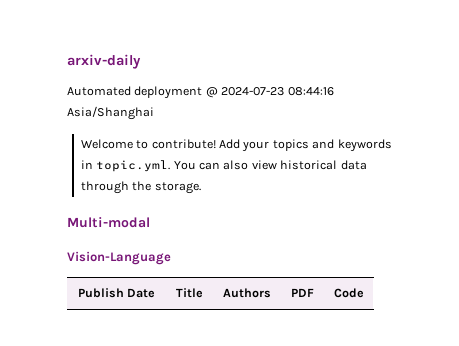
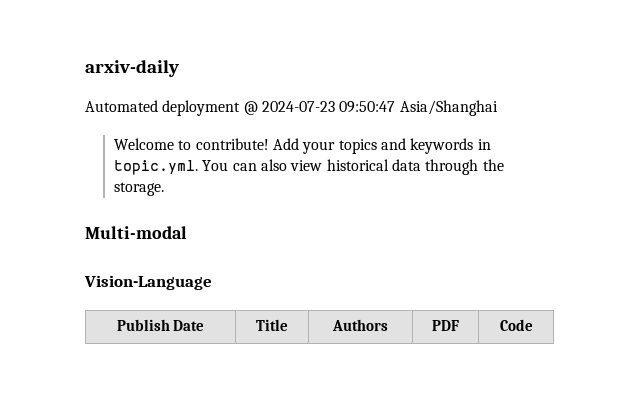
[287,87,334,96] 08:44:16 -> [339,101,396,113] 09:50:47

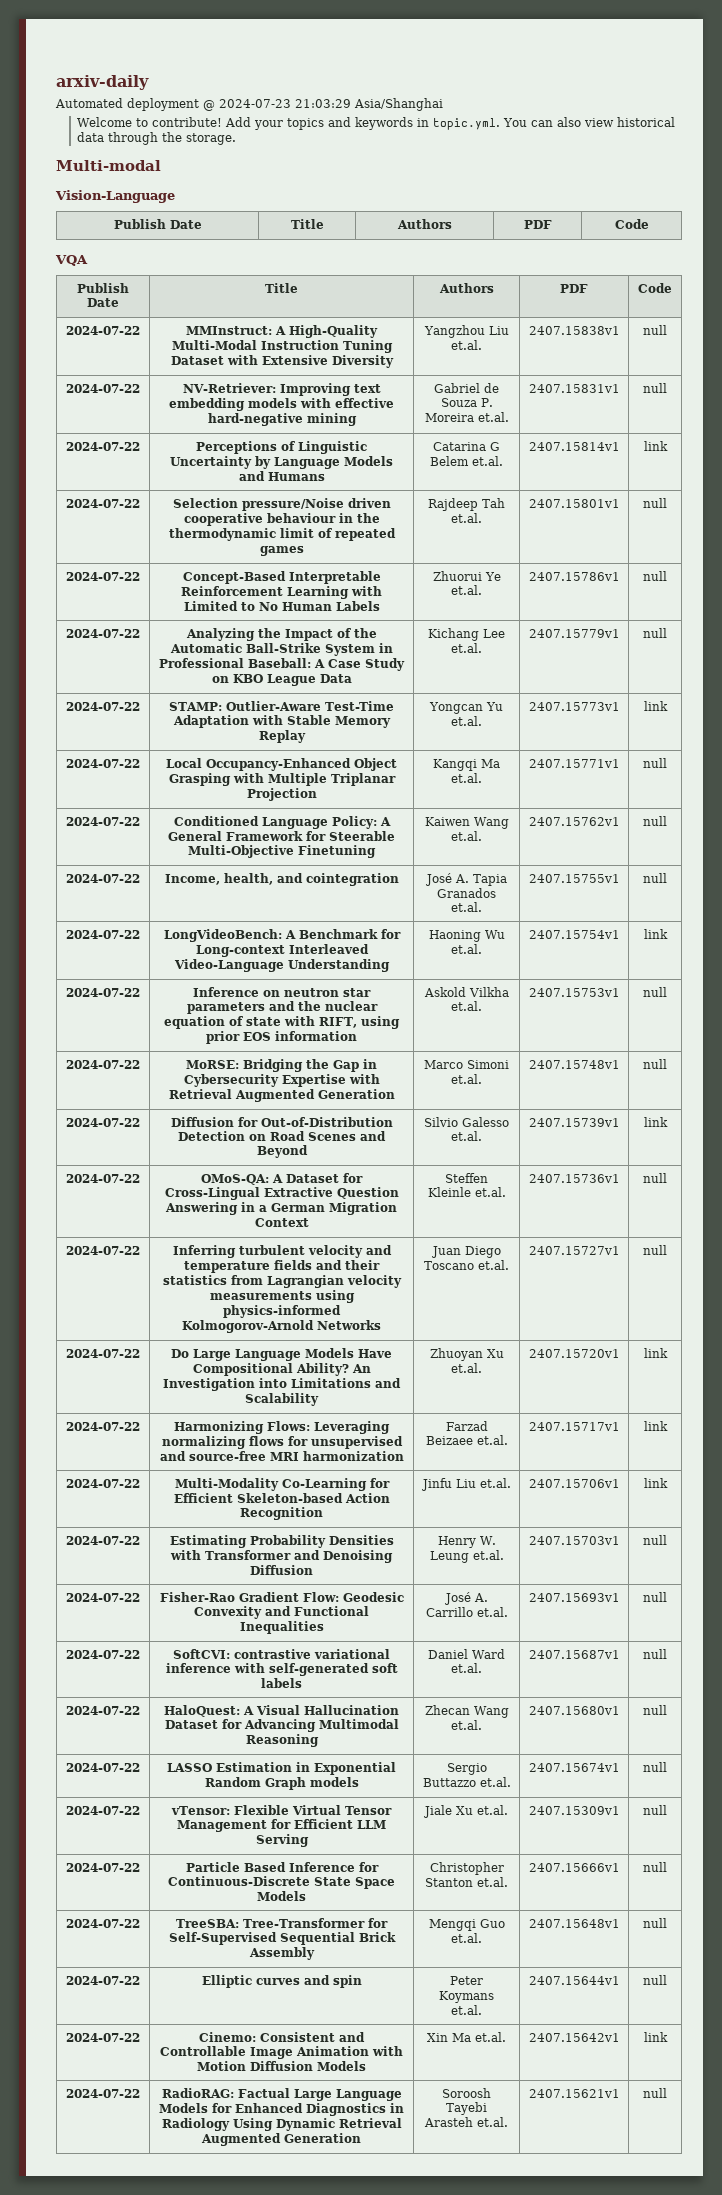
[339,101,396,113] 09:50:47 -> [295,99,351,108] 21:03:29
(533, 325) none -> [55,255,88,266] [77,283,129,293] [87,298,119,307] [265,283,298,293] [438,283,494,293] [560,284,588,293] [638,283,672,293] [66,326,140,335] [186,325,378,338] [171,340,393,353] [170,355,394,368] [423,325,509,338] [451,340,482,350] [528,326,620,335] [643,325,667,335] [66,384,140,393] [182,383,381,396] [169,398,394,411] [207,413,357,426] [434,383,499,393] [440,398,493,407] [424,412,509,422] [528,384,620,393] [643,383,667,393] [66,442,140,451] [196,441,367,454] [170,456,393,469] [238,471,325,481] [433,442,500,451] [430,456,503,466] [528,442,620,451] [643,441,668,451] [66,499,140,508] [172,498,391,511] [183,513,380,526] [168,528,396,541] [259,546,304,556] [428,498,505,511] [451,513,482,523] [528,499,620,508] [643,498,667,508] [66,572,140,581] [182,571,381,584] [181,586,382,599] [183,601,380,611] [432,571,501,581] [451,585,482,595] [528,572,620,581] [643,571,667,581] [66,629,140,638] [185,628,377,641] [169,643,393,656] [159,658,405,671] [211,674,352,686] [428,628,505,641] [451,643,482,653] [528,629,620,638] [643,628,667,638] [66,702,140,711] [168,701,395,711] [172,715,391,728] [258,730,306,743] [429,702,503,714] [451,716,482,726] [528,702,620,711] [643,701,668,711] [66,759,140,768] [166,758,397,771] [168,773,396,786] [246,788,317,801] [433,759,500,771] [451,773,482,783] [528,759,620,768] [643,758,667,768] [66,817,140,826] [173,816,391,829] [168,831,395,841] [188,845,376,858] [424,817,509,829] [451,831,482,841] [528,817,620,826] [643,816,667,826] [66,874,140,883] [164,873,399,886] [424,873,507,886] [437,888,496,898] [451,902,482,912] [528,874,620,883] [643,873,667,883] [66,930,140,939] [163,929,401,942] [195,944,369,957] [173,959,390,972] [428,930,505,942] [451,944,482,954] [528,930,620,939] [643,929,668,939] [66,988,140,997] [193,987,371,997] [186,1001,378,1014] [164,1016,400,1029] [206,1031,357,1044] [423,987,509,997] [451,1001,482,1011] [528,988,620,997] [643,987,667,997] [66,1060,140,1069] [186,1059,377,1072] [183,1074,380,1087] [168,1089,395,1102] [424,1060,509,1069] [451,1074,482,1084] [528,1060,620,1069] [643,1059,667,1069] [66,1118,140,1127] [170,1117,393,1127] [178,1131,386,1141] [256,1145,308,1158] [424,1117,509,1127] [451,1131,482,1141] [528,1118,620,1127] [643,1117,668,1127] [66,1174,140,1183] [201,1173,363,1185] [164,1187,399,1200] [165,1202,397,1215] [254,1218,309,1227] [445,1173,488,1183] [427,1187,506,1197] [528,1174,620,1183] [643,1173,667,1183] [66,1246,140,1255] [172,1245,392,1258] [184,1260,380,1273] [162,1275,402,1288] [209,1290,355,1303] [223,1305,341,1318] [182,1320,381,1333] [430,1246,501,1258] [424,1260,509,1270] [528,1246,620,1255] [643,1245,667,1255] [66,1349,140,1358] [171,1348,392,1361] [192,1363,371,1376] [163,1378,401,1391] [245,1393,319,1406] [429,1348,504,1361] [451,1363,482,1373] [528,1349,620,1358] [643,1348,668,1358] [66,1422,140,1431] [174,1421,390,1434] [161,1436,403,1449] [159,1451,404,1461] [445,1421,488,1431] [425,1435,508,1445] [528,1422,620,1431] [643,1421,668,1431] [66,1479,140,1488] [174,1478,390,1491] [173,1493,390,1503] [240,1507,323,1520] [420,1478,511,1491] [528,1479,620,1488] [643,1478,668,1488] [66,1536,140,1545] [169,1535,394,1548] [170,1550,393,1563] [250,1565,313,1575] [437,1536,496,1548] [429,1550,504,1563] [528,1536,620,1545] [643,1535,667,1545] [66,1593,140,1602] [159,1592,404,1602] [194,1606,369,1619] [239,1621,324,1634] [443,1592,488,1605] [425,1607,508,1617] [528,1593,620,1602] [643,1592,667,1602] [66,1650,140,1659] [173,1649,390,1659] [165,1663,398,1676] [261,1678,302,1688] [428,1649,505,1659] [451,1663,482,1673] [528,1650,620,1659] [643,1649,667,1659] [66,1706,140,1715] [164,1705,399,1717] [164,1719,399,1732] [245,1734,319,1747] [424,1705,509,1718] [451,1720,482,1730] [528,1706,620,1715] [643,1705,667,1715] [66,1763,140,1772] [167,1762,396,1775] [204,1777,359,1790] [446,1763,487,1775] [422,1777,511,1787] [528,1763,620,1772] [643,1762,667,1772] [66,1806,140,1815] [170,1805,393,1815] [177,1819,386,1832] [255,1834,309,1847] [423,1805,508,1818] [528,1806,620,1815] [643,1805,667,1815] [66,1863,140,1872] [185,1862,379,1872] [168,1876,395,1889] [257,1891,306,1901] [429,1862,504,1875] [425,1877,508,1887] [528,1863,620,1872] [643,1862,667,1872] [66,1919,140,1928] [176,1918,388,1928] [168,1932,396,1945] [248,1947,315,1960] [428,1919,505,1931] [451,1933,482,1943] [528,1919,620,1928] [643,1918,667,1928] [66,1976,140,1985] [201,1975,362,1988] [450,1976,483,1985] [439,1991,494,2003] [451,2005,482,2015] [528,1976,620,1985] [643,1975,667,1985] [66,2033,140,2042] [199,2032,365,2042] [160,2046,403,2059] [197,2061,366,2071] [427,2032,506,2042] [528,2033,620,2042] [643,2032,668,2042] [66,2089,140,2098] [161,2088,402,2101] [159,2103,404,2116] [161,2118,402,2131] [201,2133,361,2146] [442,2088,491,2098] [446,2102,487,2115] [424,2117,508,2127] [528,2089,620,2098] [643,2088,667,2098] // VQA // Publish Date | Title | Authors | PDF | Code // 2024-07-22 | MMInstruct: A High-Quality Multi-Modal Instruction Tuning Dataset with Extensive Diversity | Yangzhou Liu et.al. | 2407.15838v1 | null // 2024-07-22 | NV-Retriever: Improving text embedding models with effective hard-negative mining | Gabriel de Souza P. Moreira et.al. | 2407.15831v1 | null // 2024-07-22 | Perceptions of Linguistic Uncertainty by Language Models and Humans | Catarina G Belem et.al. | 2407.15814v1 | link // 2024-07-22 | Selection pressure/Noise driven cooperative behaviour in the thermodynamic limit of repeated games | Rajdeep Tah et.al. | 2407.15801v1 | null // 2024-07-22 | Concept-Based Interpretable Reinforcement Learning with Limited to No Human Labels | Zhuorui Ye et.al. | 2407.15786v1 | null // 2024-07-22 | Analyzing the Impact of the Automatic Ball-Strike System in Professional Baseball: A Case Study on KBO League Data | Kichang Lee et.al. | 2407.15779v1 | null // 2024-07-22 | STAMP: Outlier-Aware Test-Time Adaptation with Stable Memory Replay | Yongcan Yu et.al. | 2407.15773v1 | link // 2024-07-22 | Local Occupancy-Enhanced Object Grasping with Multiple Triplanar Projection | Kangqi Ma et.al. | 2407.15771v1 | null // 2024-07-22 | Conditioned Language Policy: A General Framework for Steerable Multi-Objective Finetuning | Kaiwen Wang et.al. | 2407.15762v1 | null // 2024-07-22 | Income, health, and cointegration | José A. Tapia Granados et.al. | 2407.15755v1 | null // 2024-07-22 | LongVideoBench: A Benchmark for Long-context Interleaved Video-Language Understanding | Haoning Wu et.al. | 2407.15754v1 | link // 2024-07-22 | Inference on neutron star parameters and the nuclear equation of state with RIFT, using prior EOS information | Askold Vilkha et.al. | 2407.15753v1 | null // 2024-07-22 | MoRSE: Bridging the Gap in Cybersecurity Expertise with Retrieval Augmented Generation | Marco Simoni et.al. | 2407.15748v1 | null // 2024-07-22 | Diffusion for Out-of-Distribution Detection on Road Scenes and Beyond | Silvio Galesso et.al. | 2407.15739v1 | link // 2024-07-22 | OMoS-QA: A Dataset for Cross-Lingual Extractive Question Answering in a German Migration Context | Steffen Kleinle et.al. | 2407.15736v1 | null // 2024-07-22 | Inferring turbulent velocity and temperature fields and their statistics from Lagrangian velocity measurements using physics-informed Kolmogorov-Arnold Networks | Juan Diego Toscano et.al. | 2407.15727v1 | null // 2024-07-22 | Do Large Language Models Have Compositional Ability? An Investigation into Limitations and Scalability | Zhuoyan Xu et.al. | 2407.15720v1 | link // 2024-07-22 | Harmonizing Flows: Leveraging normalizing flows for unsupervised and source-free MRI harmonization | Farzad Beizaee et.al. | 2407.15717v1 | link // 2024-07-22 | Multi-Modality Co-Learning for Efficient Skeleton-based Action Recognition | Jinfu Liu et.al. | 2407.15706v1 | link // 2024-07-22 | Estimating Probability Densities with Transformer and Denoising Diffusion | Henry W. Leung et.al. | 2407.15703v1 | null // 2024-07-22 | Fisher-Rao Gradient Flow: Geodesic Convexity and Functional Inequalities | José A. Carrillo et.al. | 2407.15693v1 | null // 2024-07-22 | SoftCVI: contrastive variational inference with self-generated soft labels | Daniel Ward et.al. | 2407.15687v1 | null // 2024-07-22 | HaloQuest: A Visual Hallucination Dataset for Advancing Multimodal Reasoning | Zhecan Wang et.al. | 2407.15680v1 | null // 2024-07-22 | LASSO Estimation in Exponential Random Graph models | Sergio Buttazzo et.al. | 2407.15674v1 | null // 2024-07-22 | vTensor: Flexible Virtual Tensor Management for Efficient LLM Serving | Jiale Xu et.al. | 2407.15309v1 | null // 2024-07-22 | Particle Based Inference for Continuous-Discrete State Space Models | Christopher Stanton et.al. | 2407.15666v1 | null // 2024-07-22 | TreeSBA: Tree-Transformer for Self-Supervised Sequential Brick Assembly | Mengqi Guo et.al. | 2407.15648v1 | null // 2024-07-22 | Elliptic curves and spin | Peter Koymans et.al. | 2407.15644v1 | null // 2024-07-22 | Cinemo: Consistent and Controllable Image Animation with Motion Diffusion Models | Xin Ma et.al. | 2407.15642v1 | link // 2024-07-22 | RadioRAG: Factual Large Language Models for Enhanced Diagnostics in Radiology Using Dynamic Retrieval Augmented Generation | Soroosh Tayebi Arasteh et.al. | 2407.15621v1 | null

